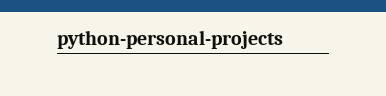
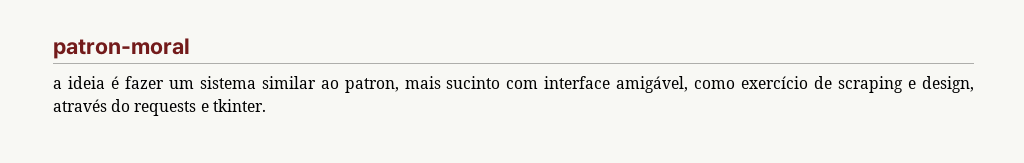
[57,30,283,49] python-personal-projects -> [53,38,190,59] [53,76,974,93] [53,99,266,116] patron-moral // a ideia é fazer um sistema similar ao patron, mais sucinto com interface amigável, como exercício de scraping e design, através do requests e tkinter.

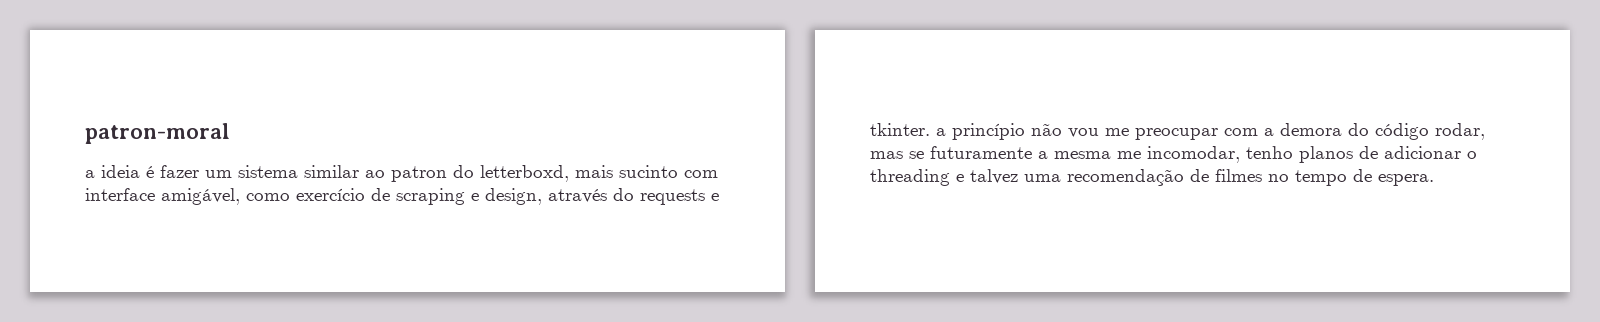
[344,78,399,93] patron, -> [391,165,569,182] patron do letterboxd,
(266, 105) none -> [936,123,1485,140] [870,146,1477,163] [870,169,1434,186] a princípio não vou me preocupar com a demora do código rodar, mas se futuramente a mesma me incomodar, tenho planos de adicionar o threading e talvez uma recomendação de filmes no tempo de espera.

